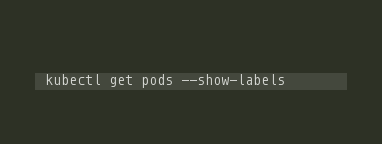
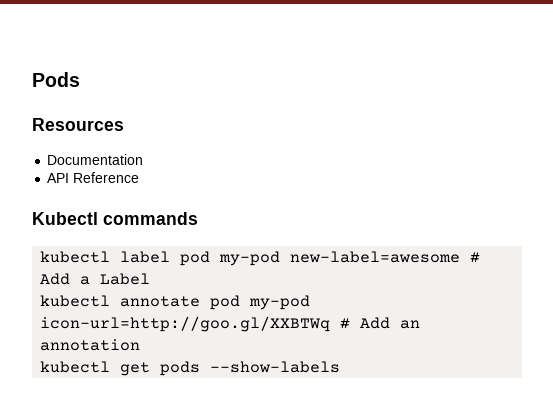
(44, 79) none -> [32,72,80,87] [32,118,124,131] [47,154,144,165] [47,172,140,183] [32,212,198,225] [40,251,481,266] [40,273,151,285] [40,295,311,310] [40,316,421,332] [40,339,141,351] Pods // Resources // Documentation // API Reference // Kubectl commands // kubectl label pod my-pod new-label=awesome # Add a Label // kubectl annotate pod my-pod icon-url=http://goo.gl/XXBTWq # Add an annotation //

